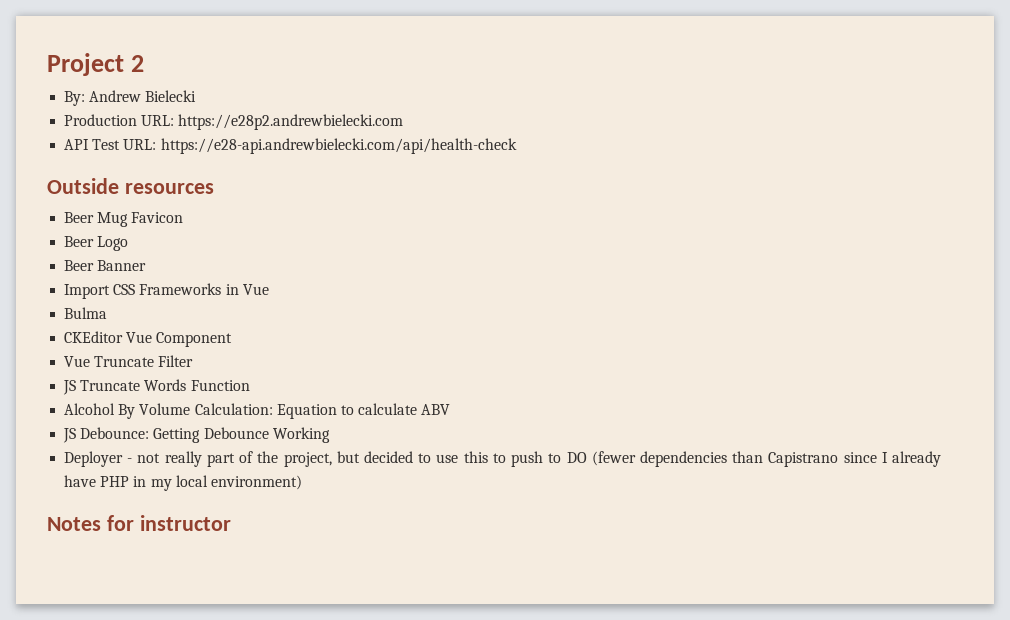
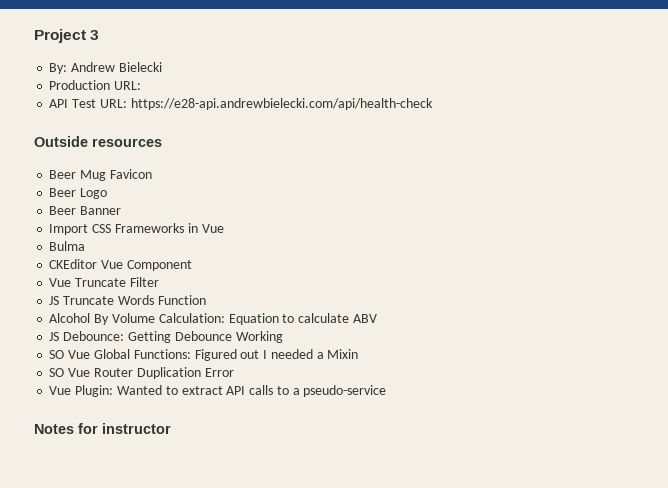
[130,55,144,72] 2 -> [90,30,100,40] 3
[178,114,404,130] https://e28p2.andrewbielecki.com -> (142, 85) none
[64,451,941,467] [64,475,302,491] Deployer - not really part of the project, but decided to use this to push to DO (fewer dependencies than Capistrano since I already have PHP in my local environment) -> [49,349,359,361] [49,367,234,379] [49,385,387,397] SO Vue Global Functions: Figured out I needed a Mixin // SO Vue Router Duplication Error // Vue Plugin: Wanted to extract API calls to a pseudo-service

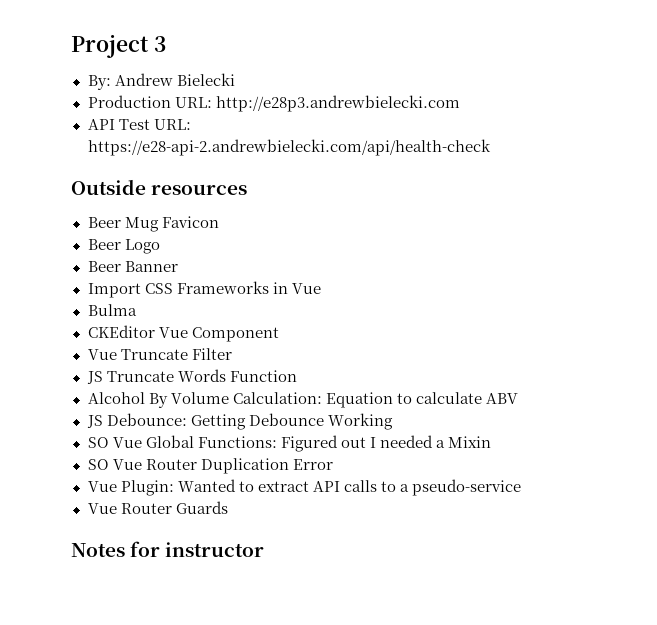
(142, 85) none -> [215,95,460,112] http://e28p3.andrewbielecki.com
[130,98,433,110] https://e28-api.andrewbielecki.com/api/health-check -> [87,139,491,156] https://e28-api-2.andrewbielecki.com/api/health-check
(387, 391) none -> [87,501,228,514] // Vue Router Guards

